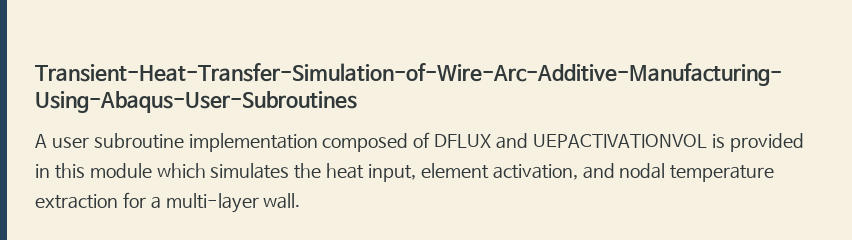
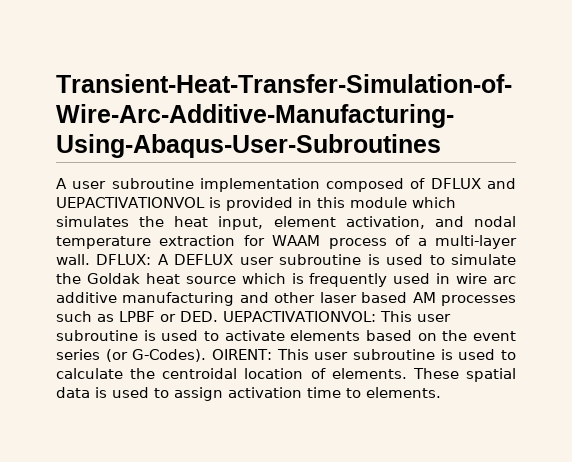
[150,193,301,213] a multi-layer wall. -> [272,235,517,249] [56,254,516,265] [56,273,516,287] [56,292,516,306] [56,311,451,322] [56,330,516,341] [56,349,516,362] [56,368,516,382] [56,387,441,401] WAAM process of a multi-layer wall. DFLUX: A DEFLUX user subroutine is used to simulate the Goldak heat source which is frequently used in wire arc additive manufacturing and other laser based AM processes such as LPBF or DED. UEPACTIVATIONVOL: This user subroutine is used to activate elements based on the event series (or G-Codes). OIRENT: This user subroutine is used to calculate the centroidal location of elements. These spatial data is used to assign activation time to elements.

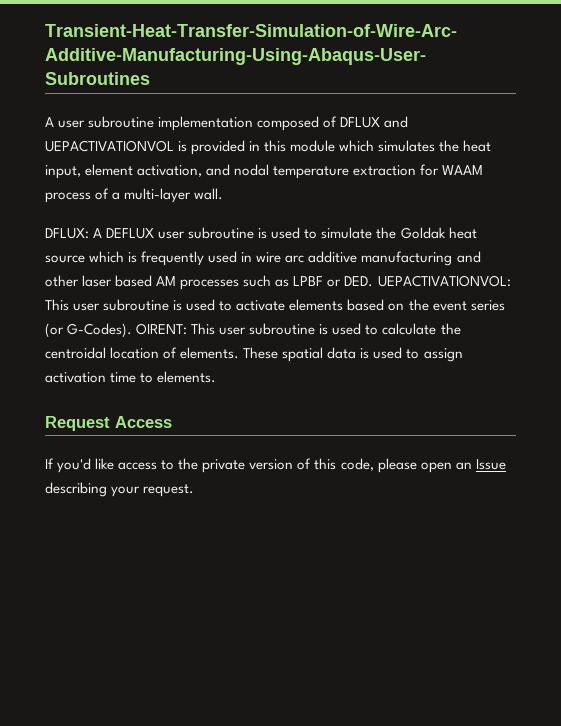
(90, 259) none -> (224, 194) //
(441, 392) none -> [45,416,172,431] [45,458,506,473] [45,482,195,497] // Request Access // If you'd like access to the private version of this code, please open an Issue describing your request.

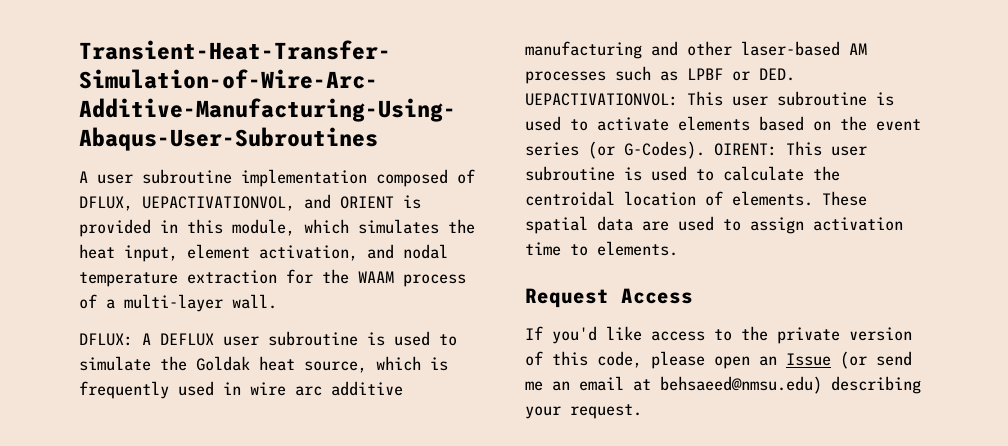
[340,116,409,128] [45,140,174,152] DFLUX and UEPACTIVATIONVOL -> [79,194,394,211] DFLUX, UEPACTIVATIONVOL, and ORIENT
[290,140,336,152] module -> [232,219,295,236] module,
(440, 170) none -> [322,269,349,284] the
[45,255,85,263] source -> [304,361,367,373] source,
[82,275,153,287] laser based -> [741,41,840,56] laser-based
[360,348,370,359] is -> [642,221,669,231] are
(506, 464) none -> [840,351,912,369] [525,376,822,394] (or send me an email at behsaeed@nmsu.edu)

